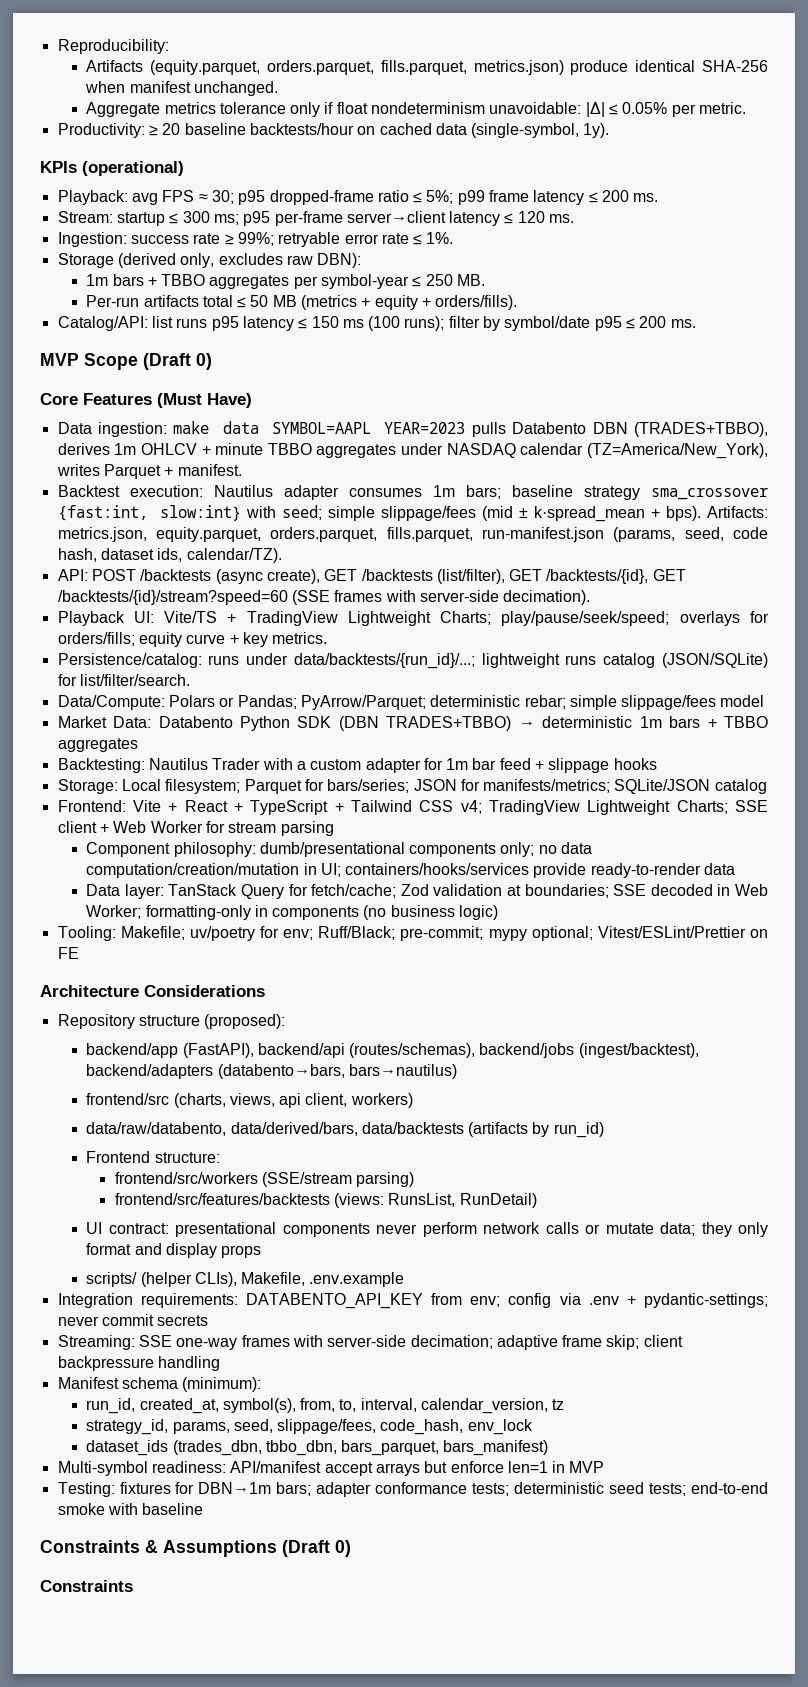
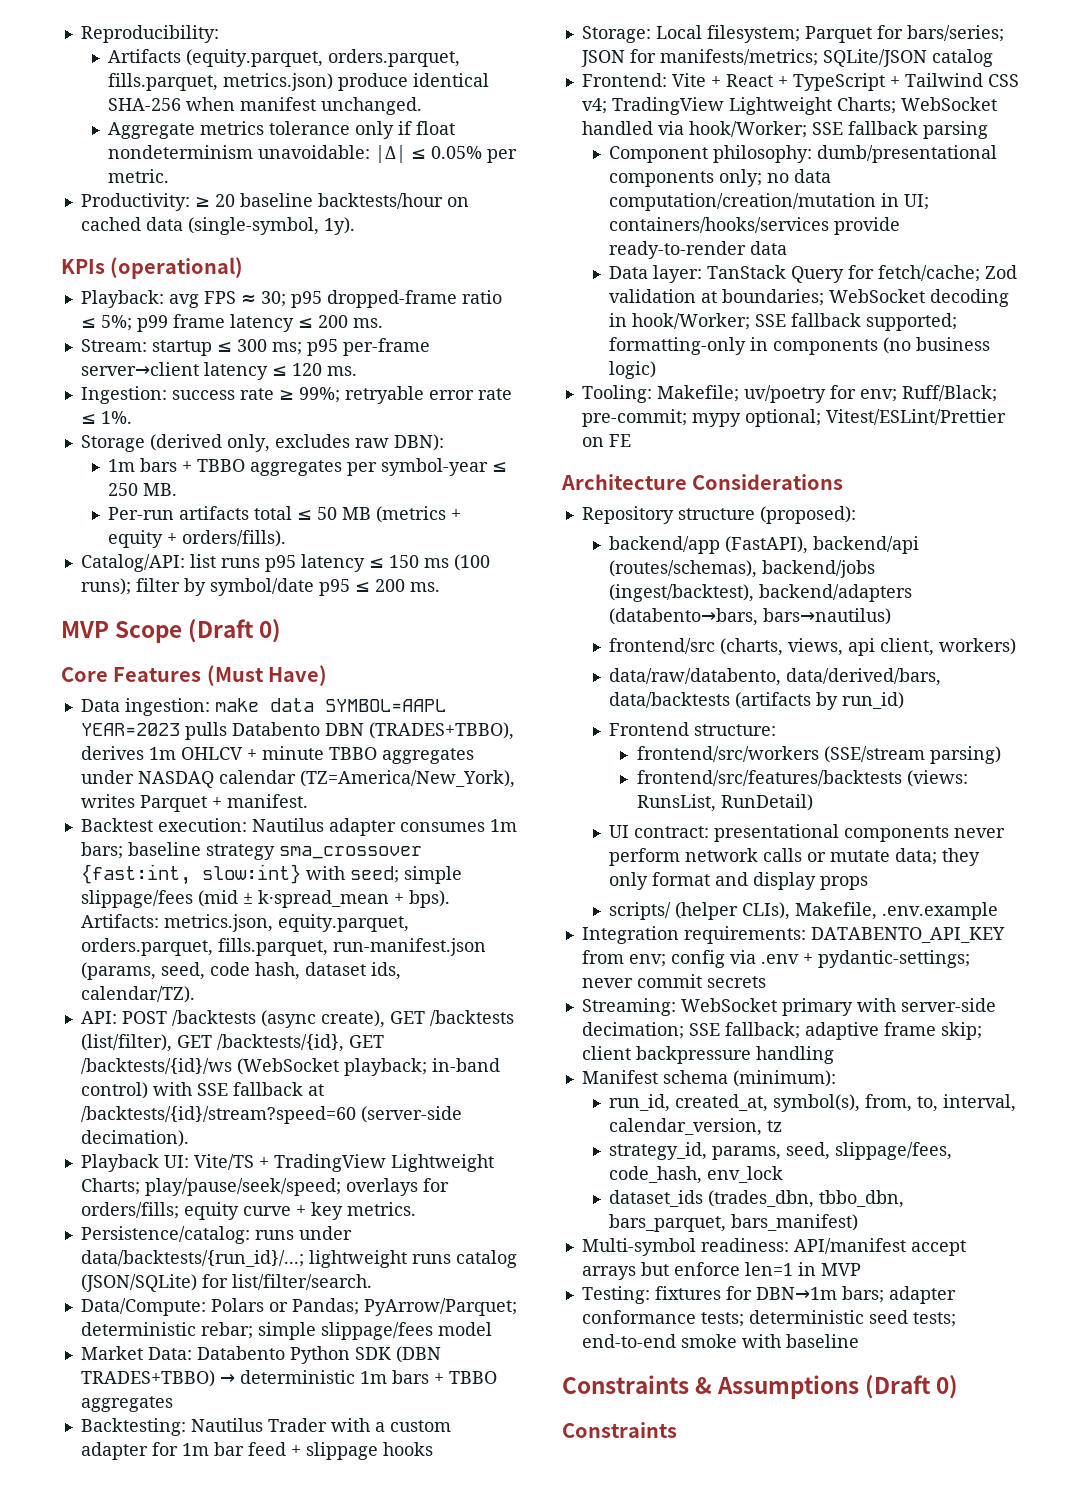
[57,590,499,605] /backtests/{id}/stream?speed=60 (SSE frames with server-side -> [80,1058,500,1076] [80,1082,324,1099] [80,1106,462,1124] /backtests/{id}/ws (WebSocket playback; in-band control) with SSE fallback at /backtests/{id}/stream?speed=60 (server-side
[734,800,768,812] [57,821,277,833] SSE client + Web Worker for stream -> [900,97,997,111] [581,121,918,138] WebSocket handled via hook/Worker; SSE fallback
[613,884,768,896] [86,905,142,919] SSE decoded in Web Worker; -> [829,289,1010,307] [609,313,958,331] WebSocket decoding in hook/Worker; SSE fallback supported;
[138,1335,290,1350] SSE one‑way frames -> [680,998,853,1016] WebSocket primary
(493, 1342) none -> [688,1022,800,1039] SSE fallback;

